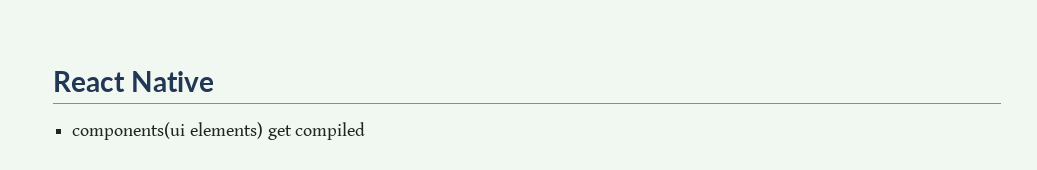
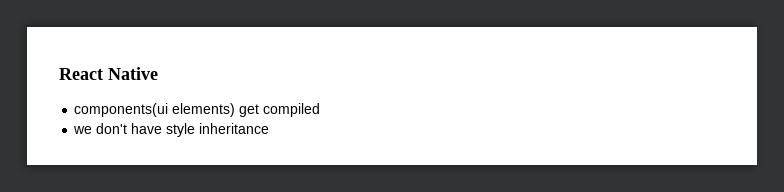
(366, 131) none -> [73,123,270,137] // we don't have style inheritance

